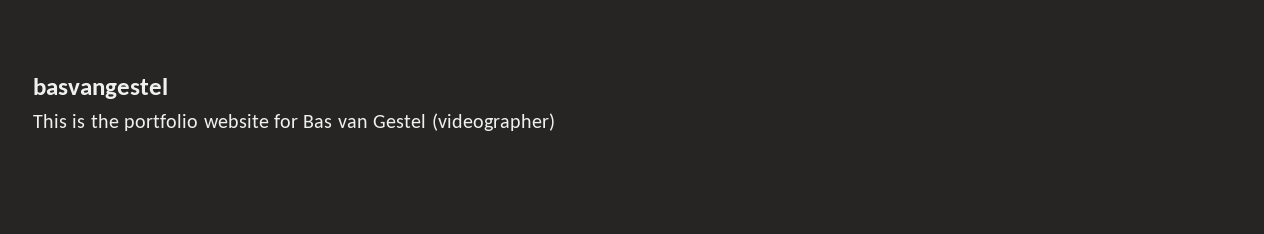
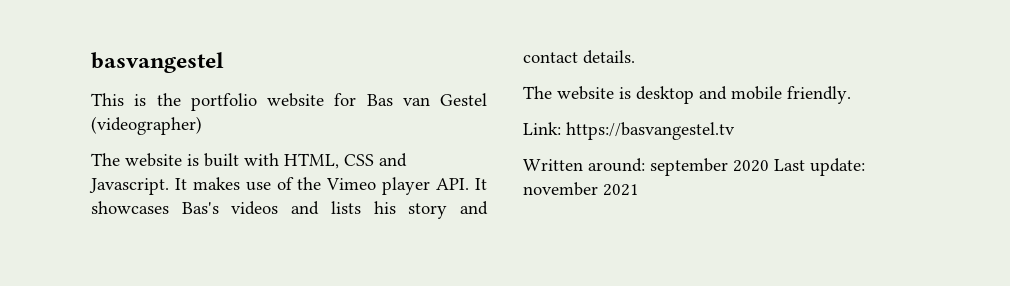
(555, 122) none -> [91,153,407,169] [89,177,488,195] [91,201,489,219] [523,50,635,64] [523,86,851,104] [523,122,735,140] [523,158,865,176] [523,182,639,196] // The website is built with HTML, CSS and Javascript. It makes use of the Vimeo player API. It showcases Bas's videos and lists his story and contact details. // The website is desktop and mobile friendly. // Link: https://basvangestel.tv // Written around: september 2020 Last update: november 2021

